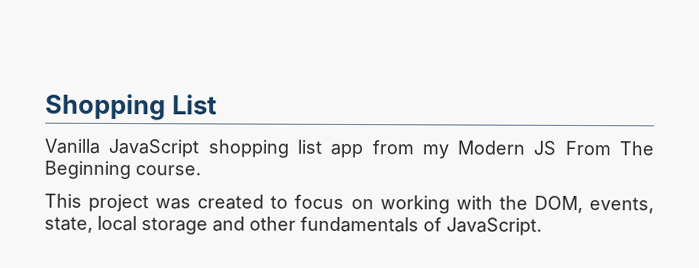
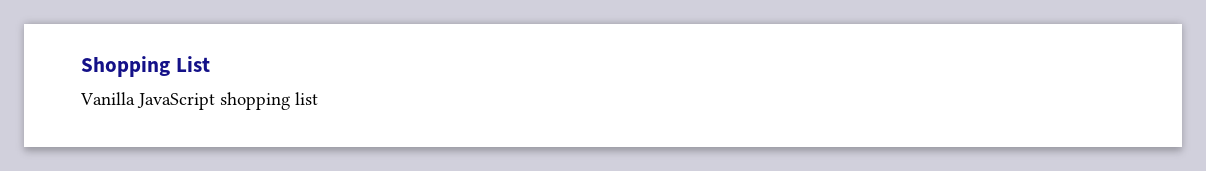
[330,140,654,159] [44,160,201,180] [44,193,654,214] [44,215,542,236] app from my Modern JS From The Beginning course. // This project was created to focus on working with the DOM, events, state, local storage and other fundamentals of JavaScript. -> (318, 98) none

